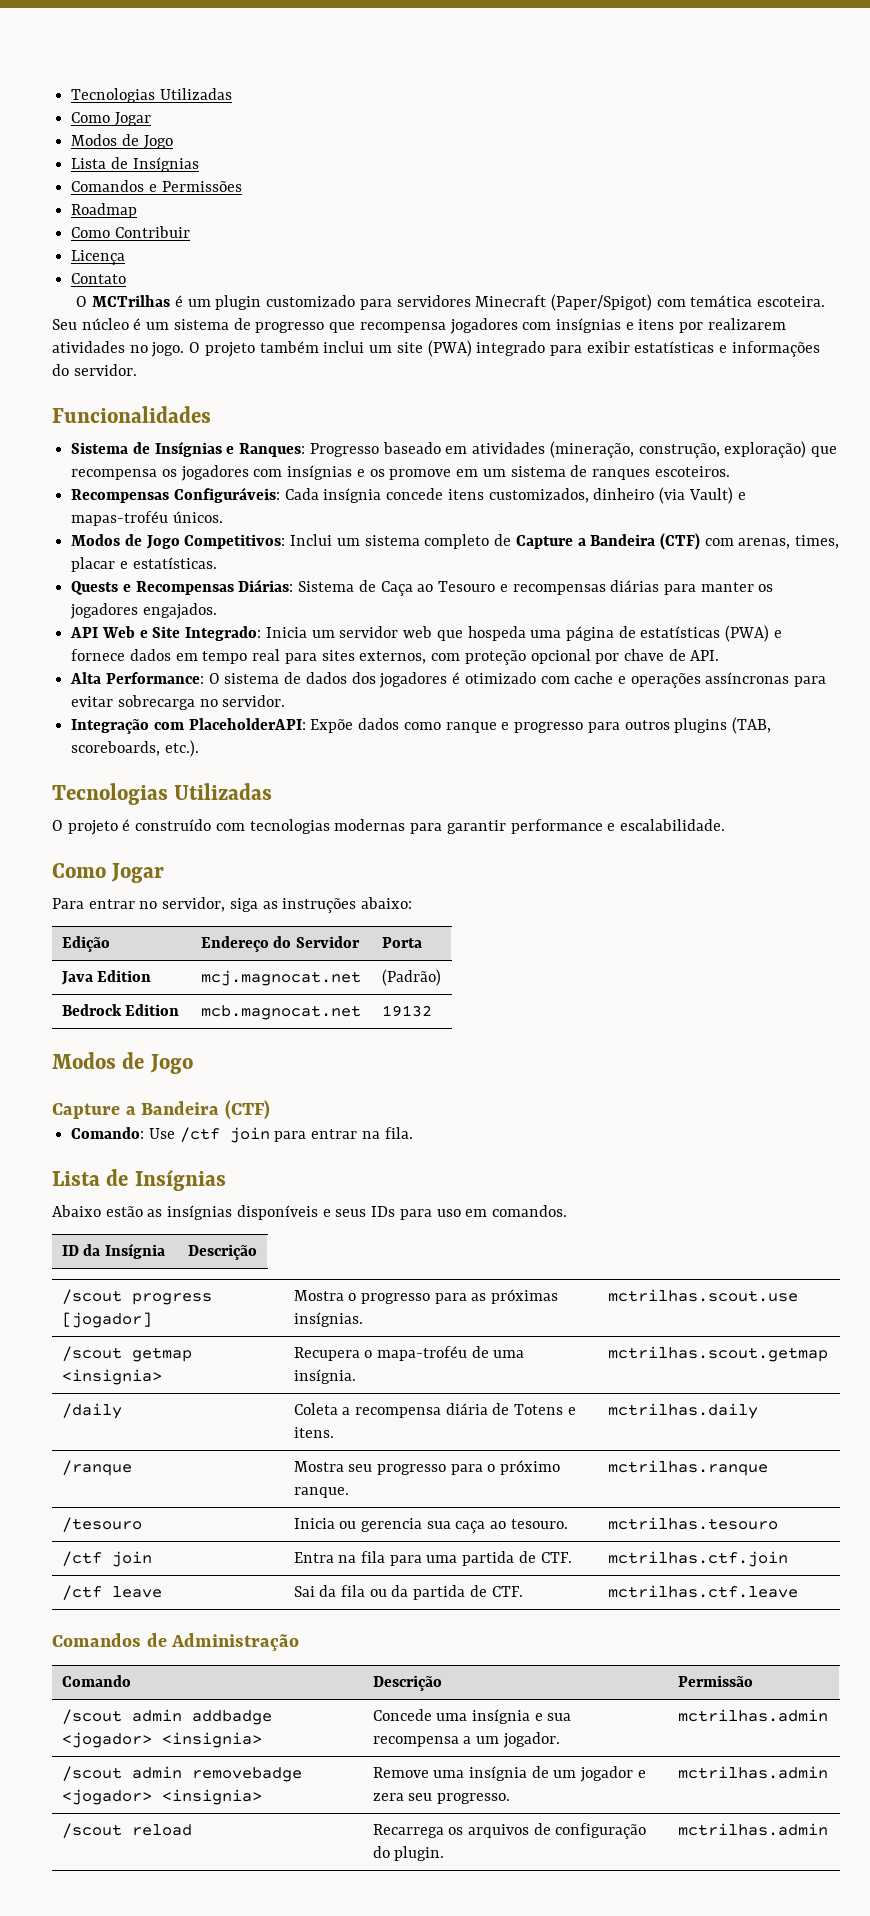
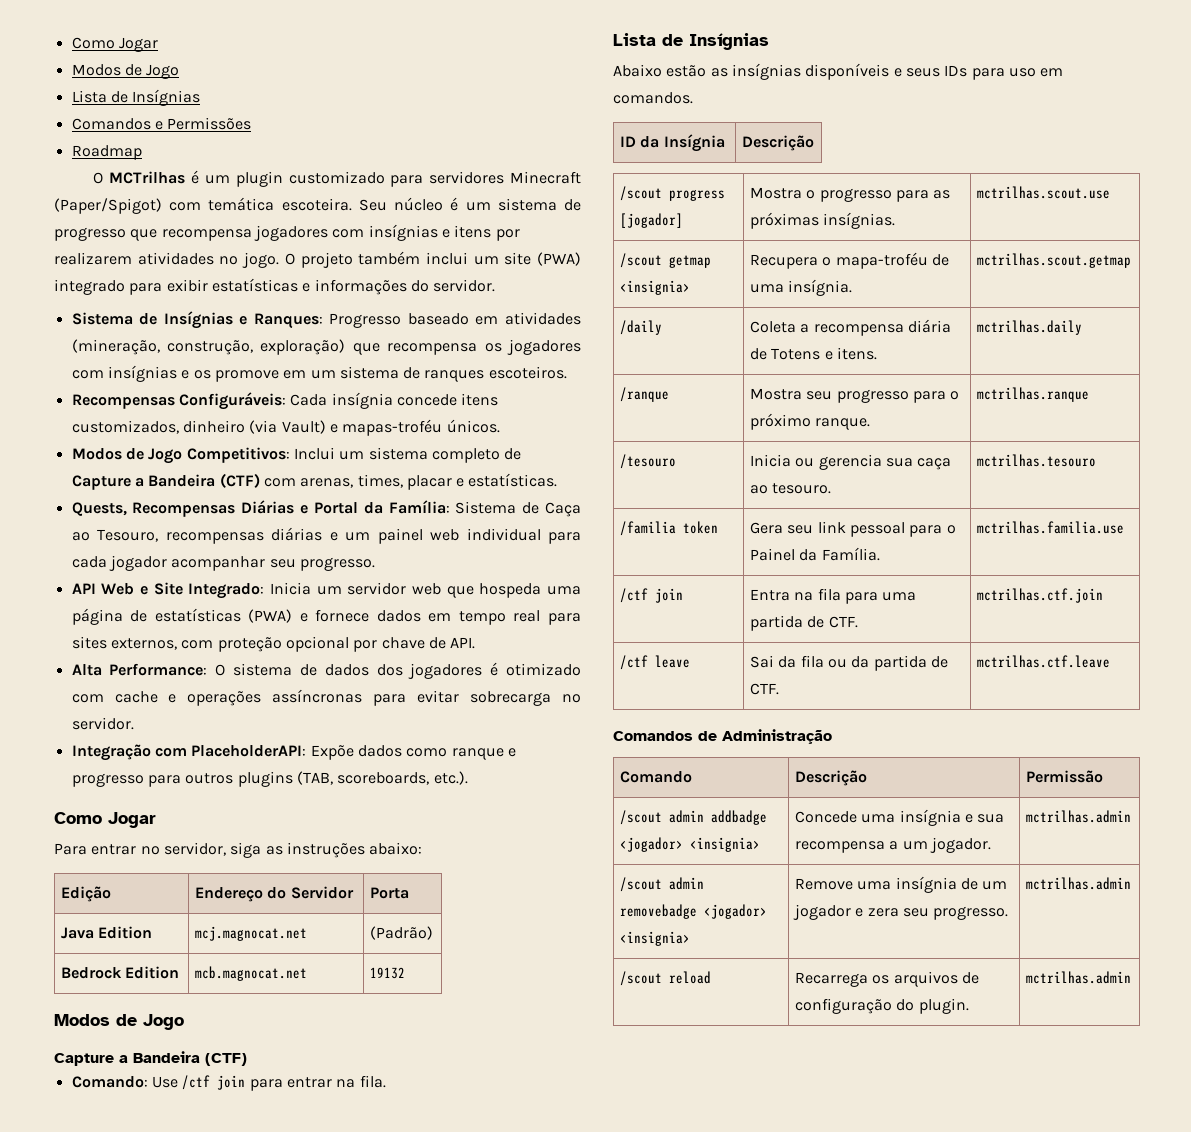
[71,88,232,103] Tecnologias Utilizadas // -> (71, 43) none
[71,226,190,238] [71,250,126,265] [71,273,127,284] // Como Contribuir // Licença // Contato -> (142, 152) none
[52,406,211,423] // Funcionalidades -> (496, 285) none
[71,579,774,596] [70,603,217,619] Quests e Recompensas Diárias: Sistema de Caça ao Tesouro e recompensas diárias para manter os jogadores engajados. -> [71,500,581,517] [71,527,581,544] [71,555,375,571] Quests, Recompensas Diárias e Portal da Família: Sistema de Caça ao Tesouro, recompensas diárias e um painel web individual para cada jogador acompanhar seu progresso.
[52,783,273,805] [52,819,725,835] // Tecnologias Utilizadas // O projeto é construído com tecnologias modernas para garantir performance e escalabilidade. -> (468, 778) none
(778, 1523) none -> [619,521,718,536] [749,521,956,537] [749,547,880,561] [976,521,1124,534] // /familia token | Gera seu link pessoal para o Painel da Família. | mctrilhas.familia.use

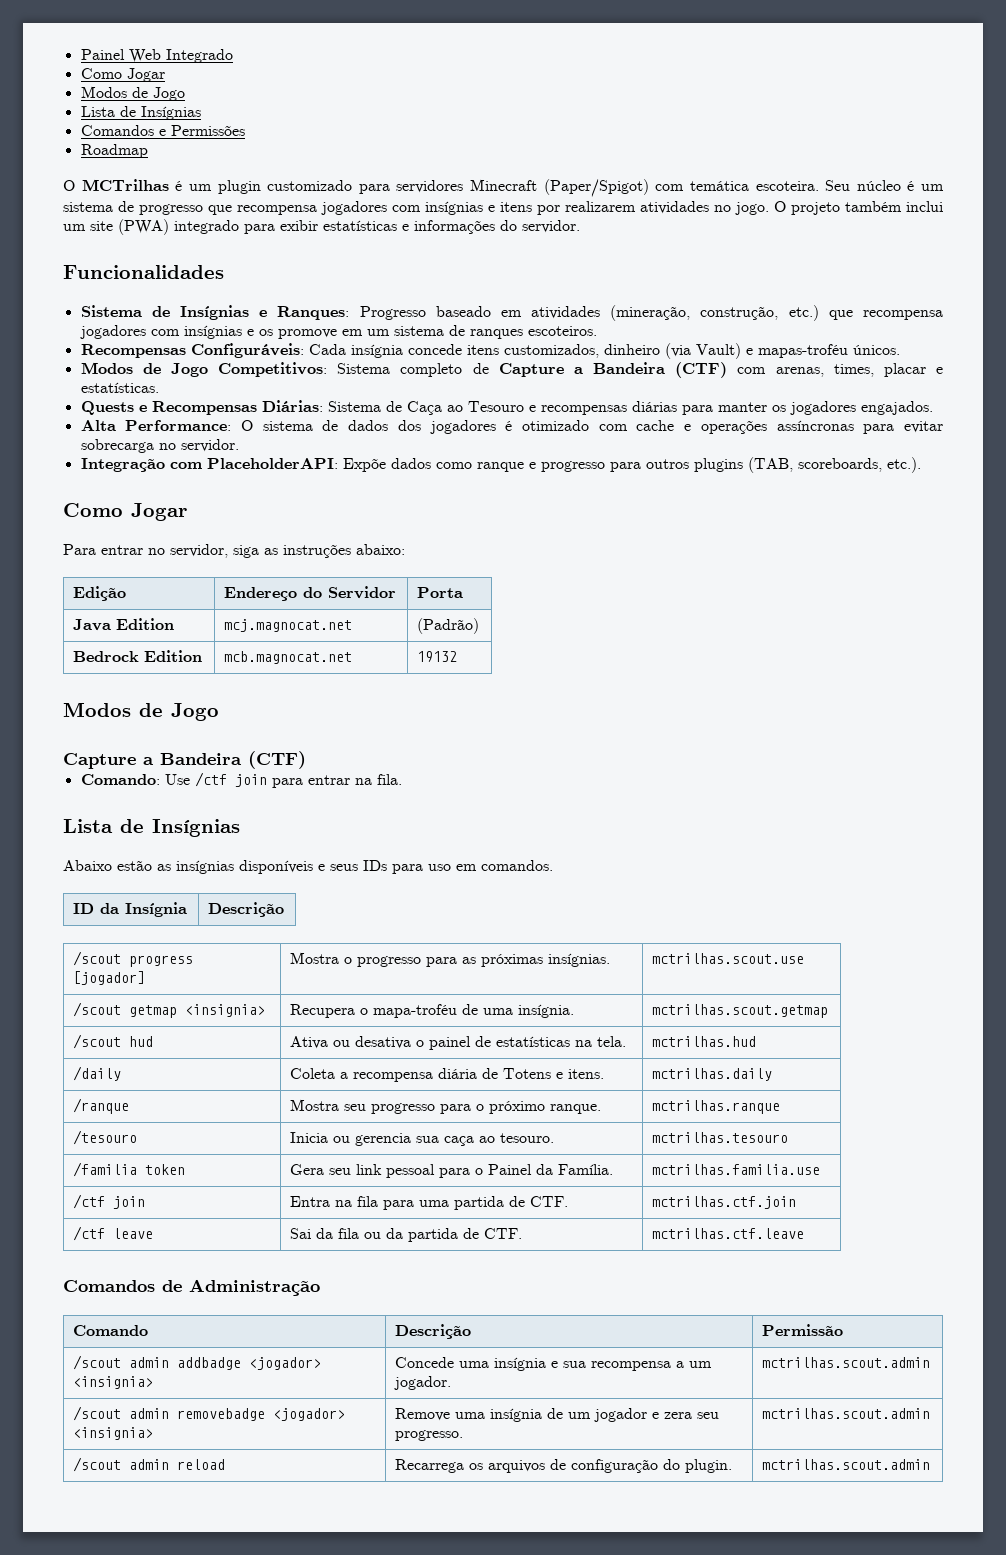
(71, 43) none -> [80,49,233,63] Painel Web Integrado //
(496, 285) none -> [63,265,224,279] // Funcionalidades
[260,339,502,355] exploração) que recompensa os -> [788,305,944,321] etc.) que recompensa
[293,447,428,460] Inclui um sistema -> [337,363,391,374] Sistema
[71,500,581,517] [71,527,581,544] [71,555,375,571] [71,582,582,599] [71,608,581,625] [71,636,476,652] Quests, Recompensas Diárias e Portal da Família: Sistema de Caça ao Tesouro, recompensas diárias e um painel web individual para cada jogador acompanhar seu progresso. // API Web e Site Integrado: Inicia um servidor web que hospeda uma página de estatísticas (PWA) e fornece dados em tempo real para sites externos, com proteção opcional por chave de API. -> [80,400,933,415] Quests e Recompensas Diárias: Sistema de Caça ao Tesouro e recompensas diárias para manter os jogadores engajados.
(1131, 260) none -> [73,1034,154,1049] [290,1036,627,1050] [652,1036,757,1047] // /scout hud | Ativa ou desativa o painel de estatísticas na tela. | mctrilhas.hud
[1025,810,1131,823] mctrilhas.admin -> [762,1357,931,1368] mctrilhas.scout.admin
[1025,877,1131,890] [619,971,662,986] mctrilhas.admin // /scout -> [762,1408,931,1419] [73,1457,170,1472] mctrilhas.scout.admin // /scout admin
[1025,971,1131,984] mctrilhas.admin -> [762,1459,931,1470] mctrilhas.scout.admin

